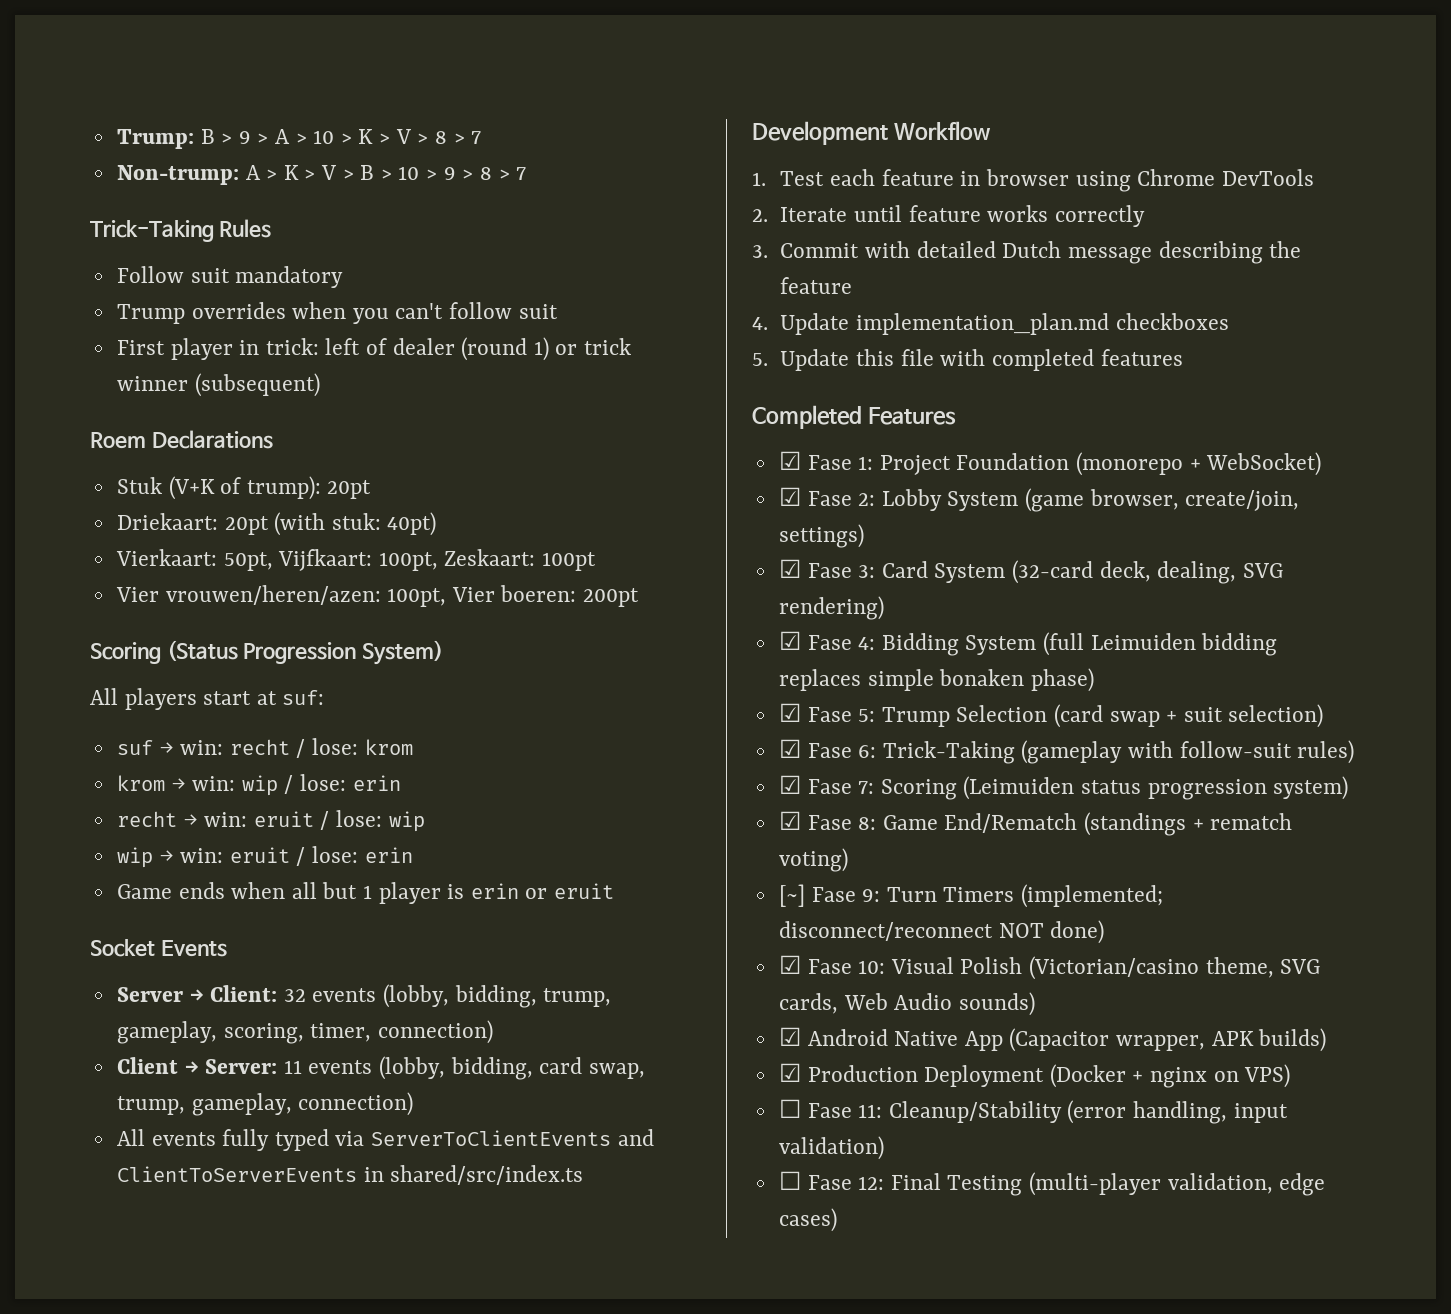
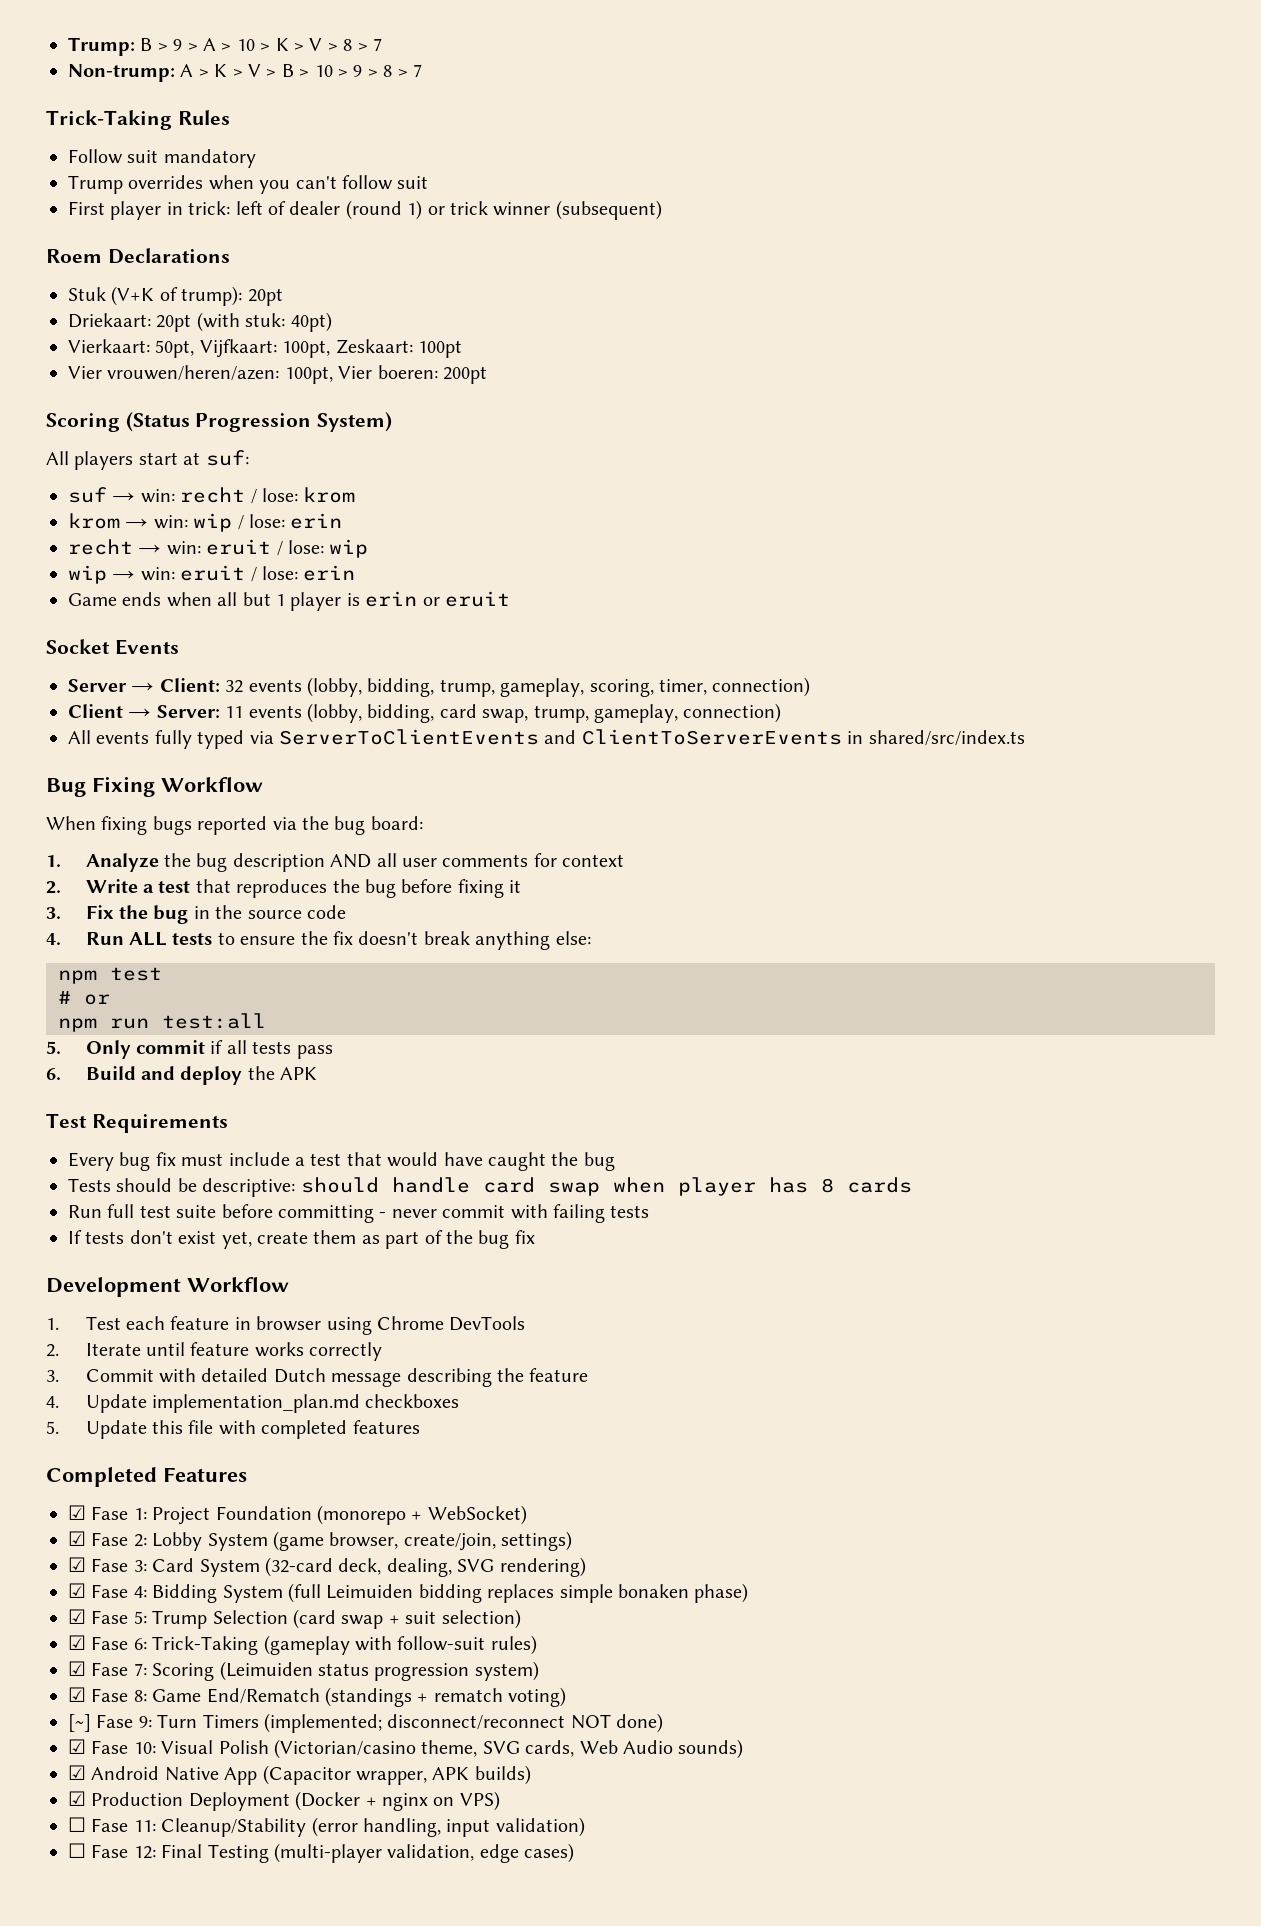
(584, 1175) none -> [46,776,263,797] [46,816,423,835] [46,853,625,872] [46,879,522,898] [46,905,346,924] [46,931,591,950] [58,967,162,984] [58,991,110,1005] [58,1013,266,1032] [46,1040,333,1059] [46,1066,318,1085] [46,1113,228,1133] [68,1152,615,1171] [68,1177,912,1197] [68,1204,650,1223] [68,1230,535,1249] // Bug Fixing Workflow // When fixing bugs reported via the bug board: // 1. Analyze the bug description AND all user comments for context // 2. Write a test that reproduces the bug before fixing it // 3. Fix the bug in the source code // 4. Run ALL tests to ensure the fix doesn't break anything else: // npm test // # or // npm run test:all // 5. Only commit if all tests pass // 6. Build and deploy the APK // Test Requirements // Every bug fix must include a test that would have caught the bug // Tests should be descriptive: should handle card swap when player has 8 cards // Run full test suite before committing - never commit with failing tests // If tests don't exist yet, create them as part of the bug fix

